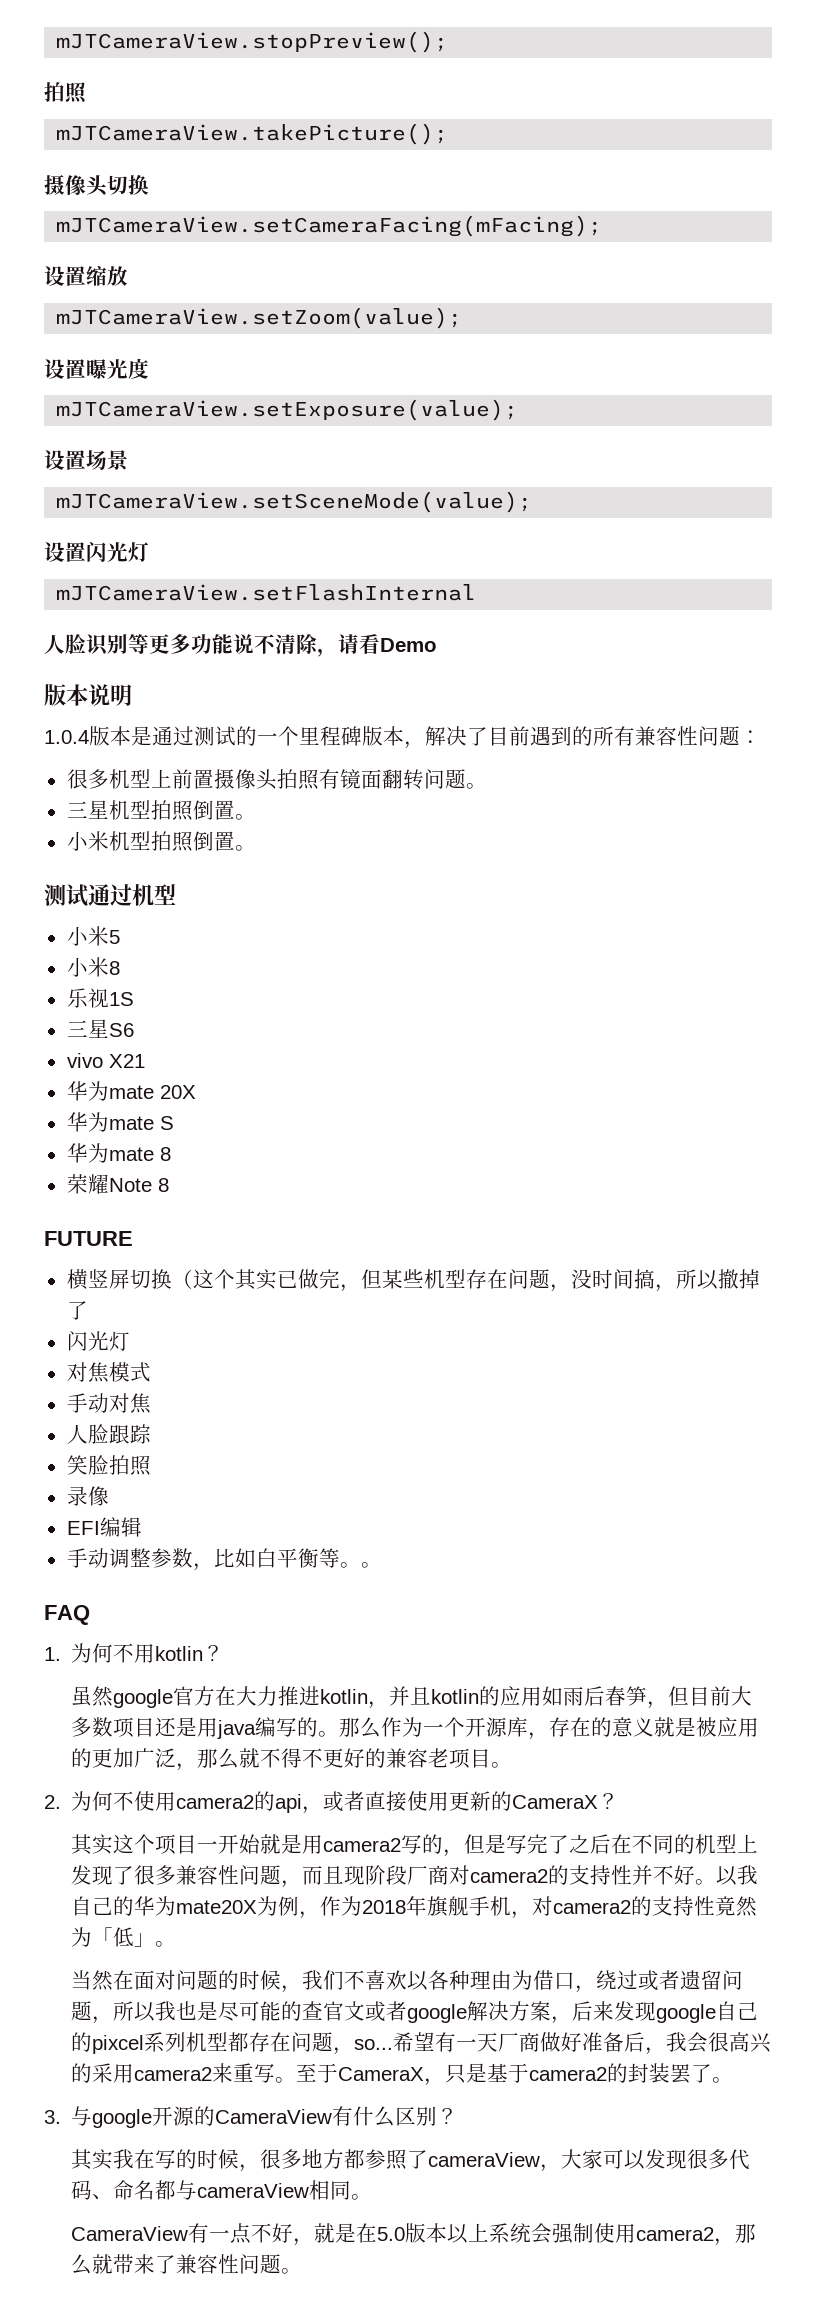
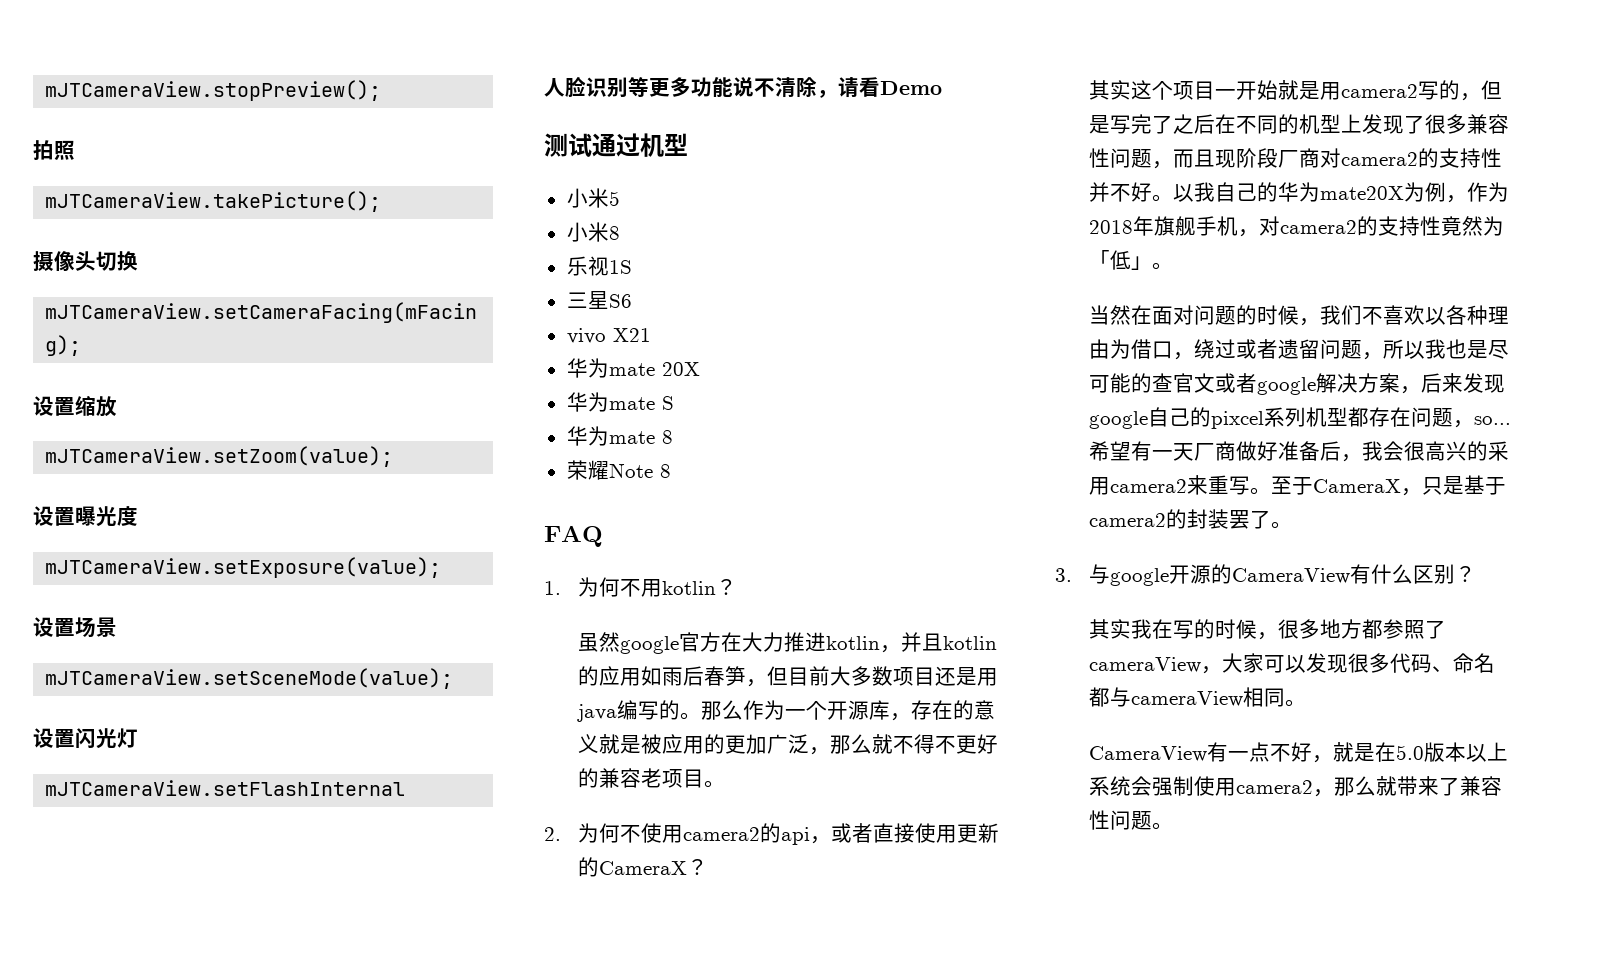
[44,684,132,706] [44,726,761,749] [66,769,487,790] [66,800,256,821] [66,831,256,852] // 版本说明 // 1.0.4版本是通过测试的一个里程碑版本，解决了目前遇到的所有兼容性问题： // 很多机型上前置摄像头拍照有镜面翻转问题。 // 三星机型拍照倒置。 // 小米机型拍照倒置。 -> (942, 88) none
[44,1231,133,1246] [66,1269,760,1292] [66,1301,88,1320] [66,1331,130,1351] [66,1362,151,1383] [66,1393,151,1414] [66,1424,151,1444] [66,1455,151,1476] [66,1486,109,1506] [66,1517,142,1537] [66,1548,382,1571] // FUTURE // 横竖屏切换（这个其实已做完，但某些机型存在问题，没时间搞，所以撤掉了 // 闪光灯 // 对焦模式 // 手动对焦 // 人脸跟踪 // 笑脸拍照 // 录像 // EFI编辑 // 手动调整参数，比如白平衡等。。 -> (671, 471) none

